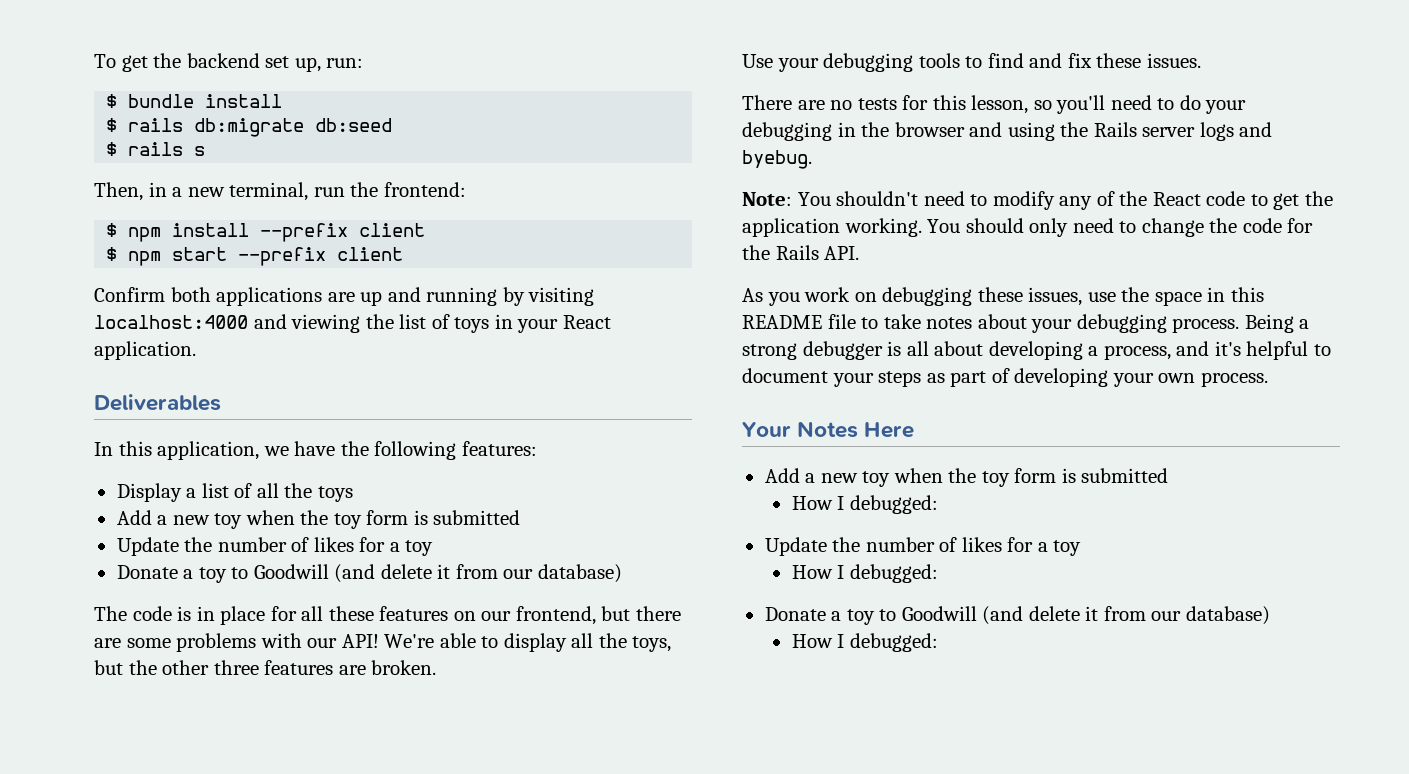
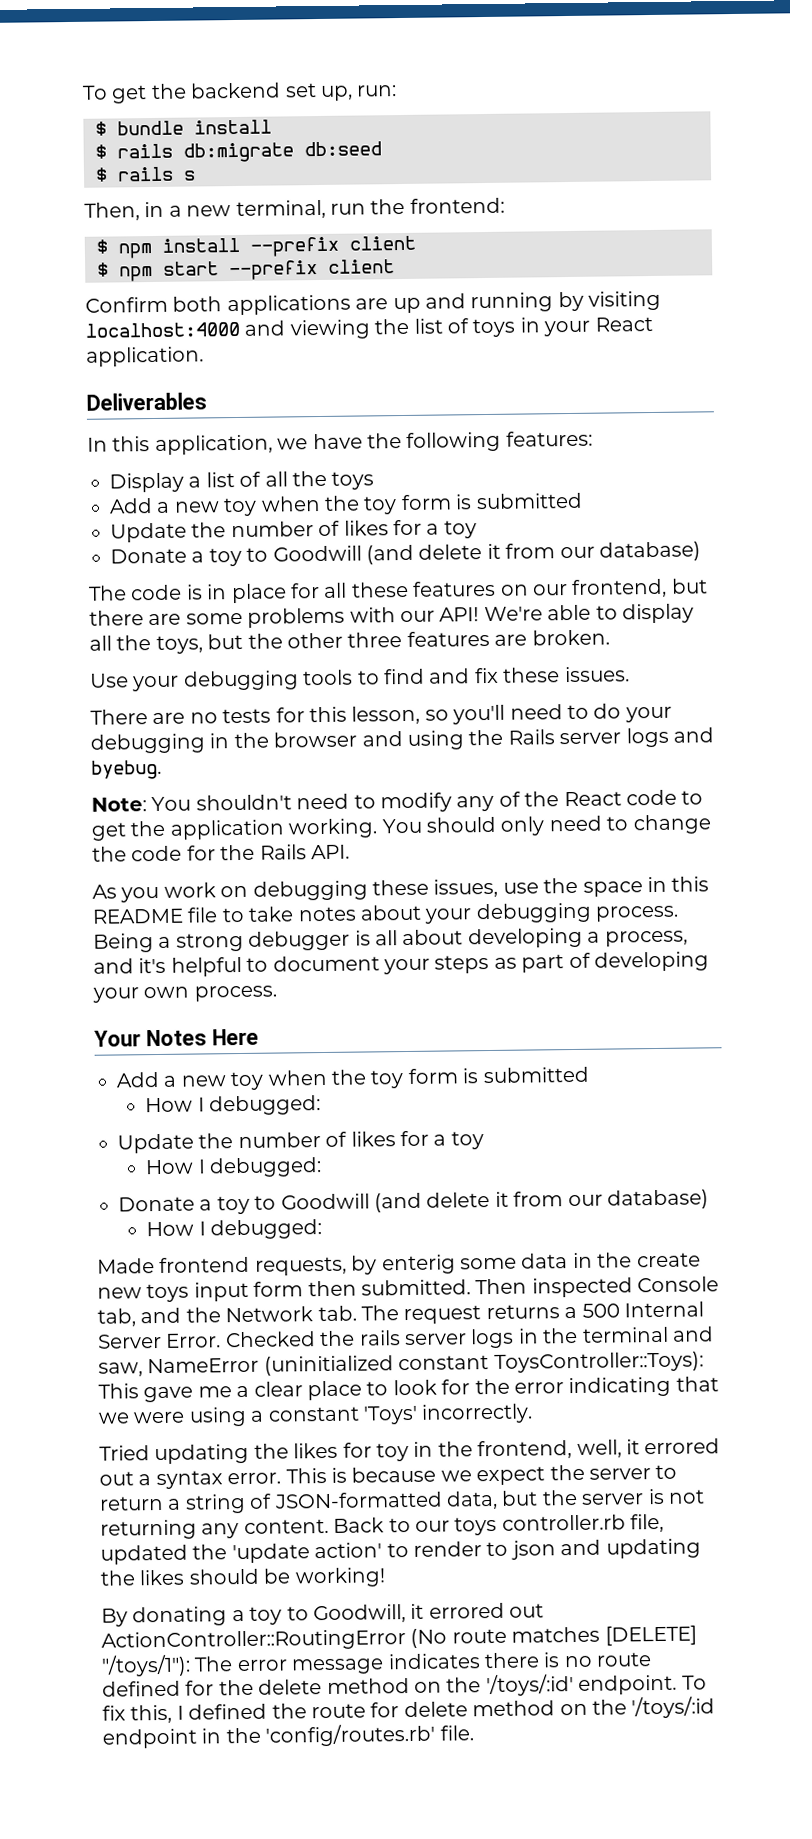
(938, 642) none -> [97,1252,701,1276] [97,1276,720,1303] [97,1301,704,1327] [97,1326,714,1349] [98,1351,704,1377] [98,1376,719,1403] [98,1403,534,1427] [99,1438,721,1465] [99,1464,678,1490] [99,1488,705,1514] [100,1513,665,1540] [100,1538,701,1565] [100,1567,386,1588] [101,1602,545,1627] [101,1625,697,1652] [101,1652,653,1677] [102,1674,707,1697] [102,1696,716,1724] [102,1723,474,1749] // Made frontend requests, by enterig some data in the create new toys input form then submitted. Then inspected Console tab, and the Network tab. The request returns a 500 Internal Server Error. Checked the rails server logs in the terminal and saw, NameError (uninitialized constant ToysController::Toys): This gave me a clear place to look for the error indicating that we were using a constant 'Toys' incorrectly. // Tried updating the likes for toy in the frontend, well, it errored out a syntax error. This is because we expect the server to return a string of JSON-formatted data, but the server is not returning any content. Back to our toys controller.rb file, updated the 'update action' to render to json and updating the likes should be working! // By donating a toy to Goodwill, it errored out ActionController::RoutingError (No route matches [DELETE] "/toys/1"): The error message indicates there is no route defined for the delete method on the '/toys/:id' endpoint. To fix this, I defined the route for delete method on the '/toys/:id endpoint in the 'config/routes.rb' file.

